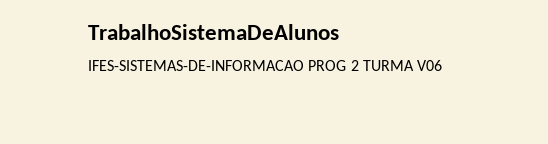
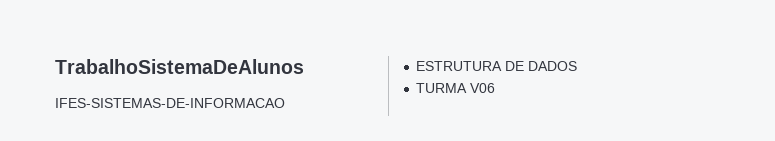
[308,60,359,71] PROG 2 -> [416,61,578,71] // ESTRUTURA DE DADOS //

